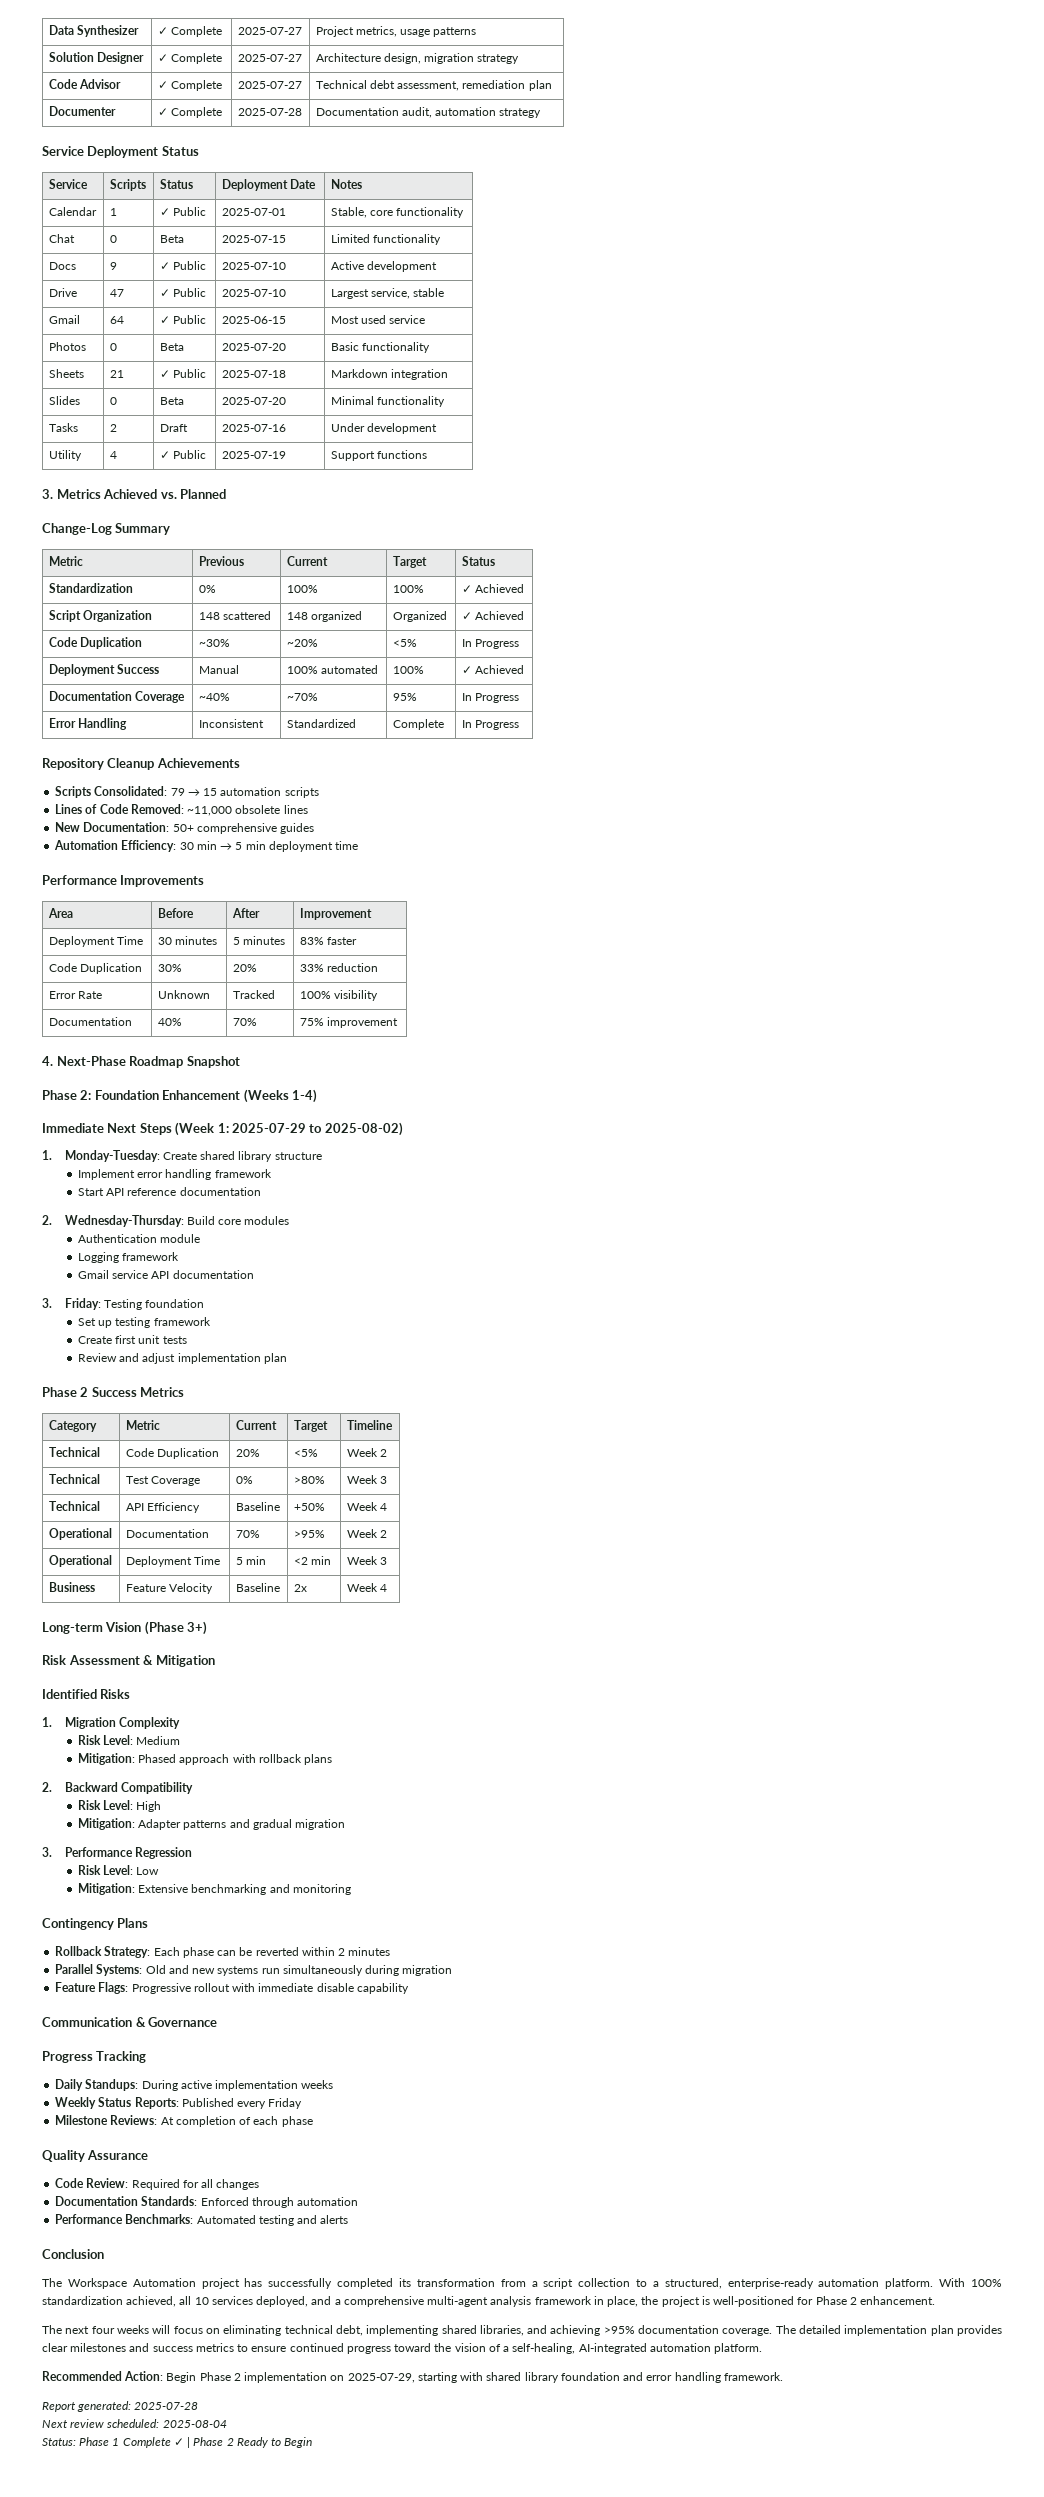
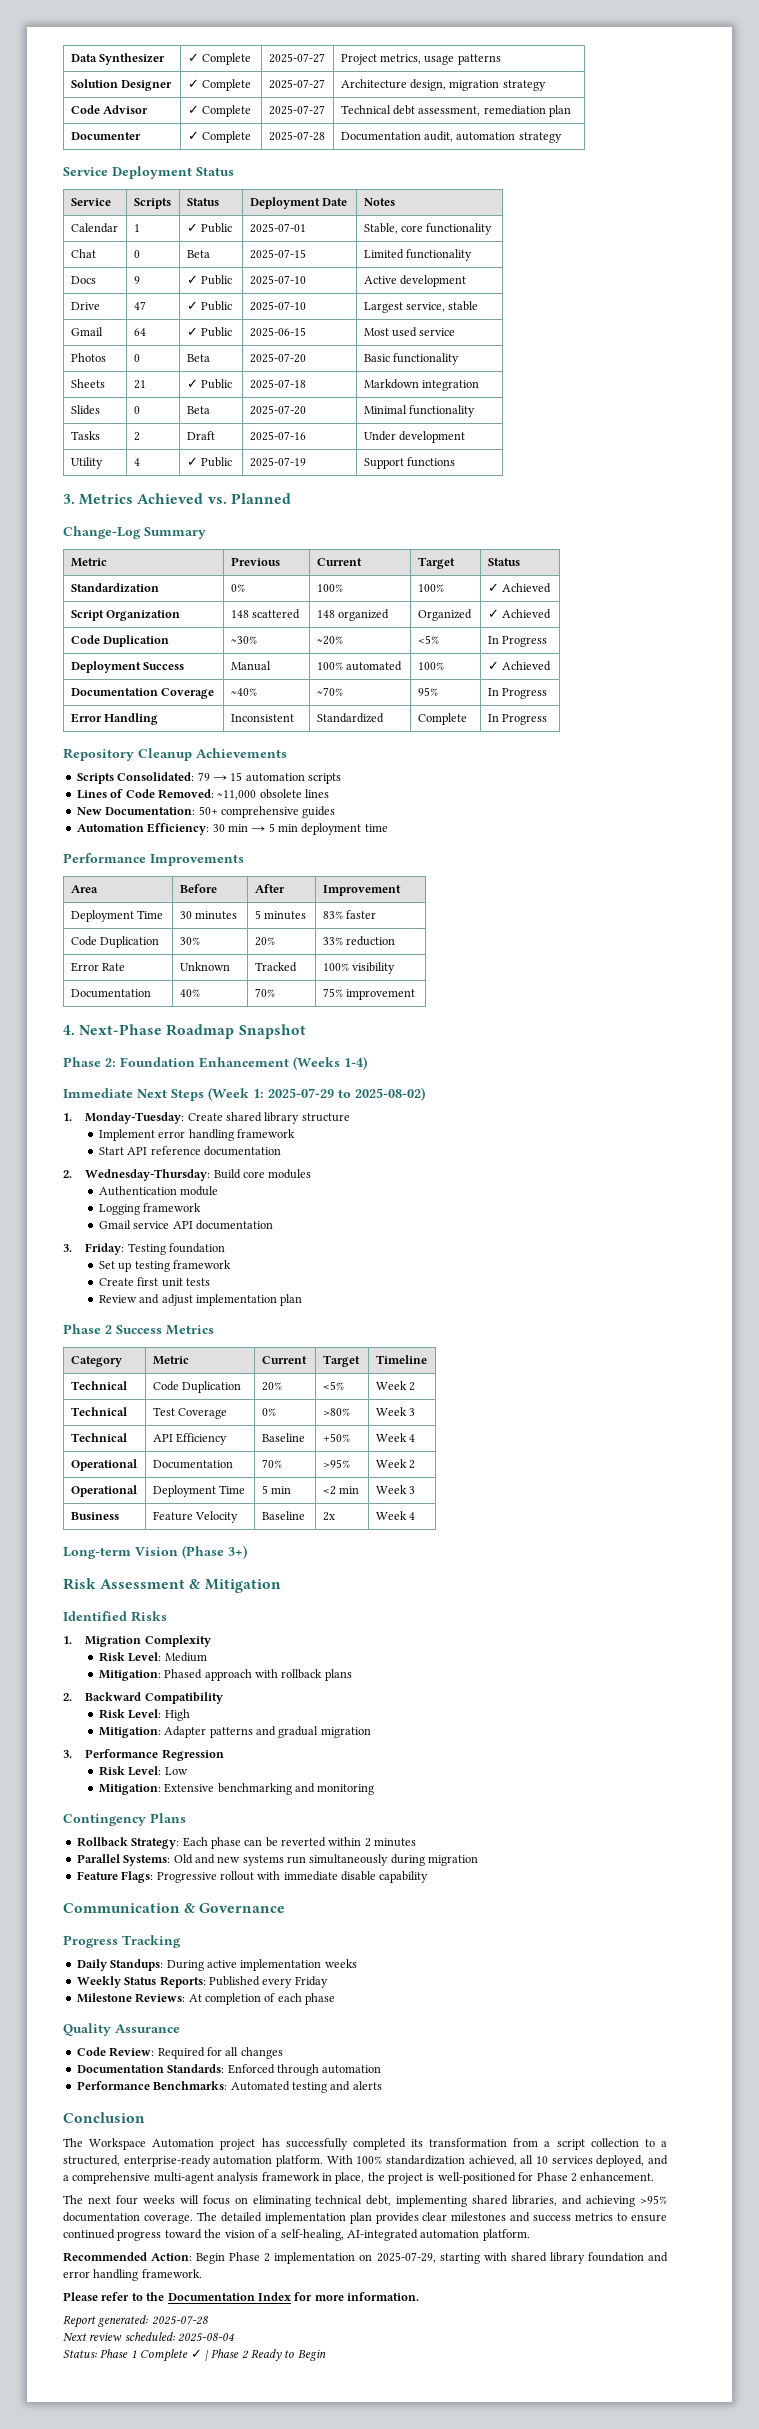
(783, 2376) none -> [63,2292,419,2301] // Please refer to the Documentation Index for more information.

